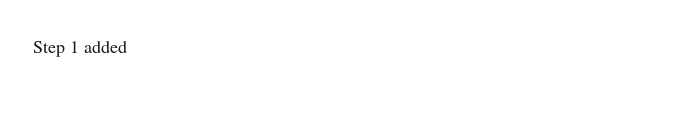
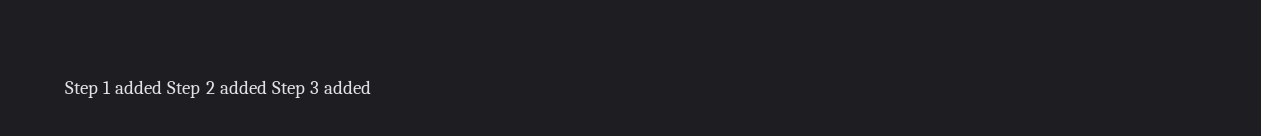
(127, 47) none -> [167,80,372,98] Step 2 added Step 3 added

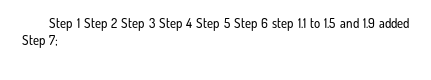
[115,80,372,98] added Step 2 added Step 3 added -> [83,18,409,31] [22,35,58,48] Step 2 Step 3 Step 4 Step 5 Step 6 step 1.1 to 1.5 and 1.9 added Step 7;

